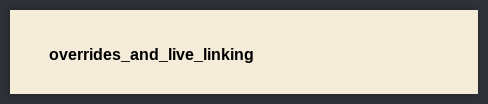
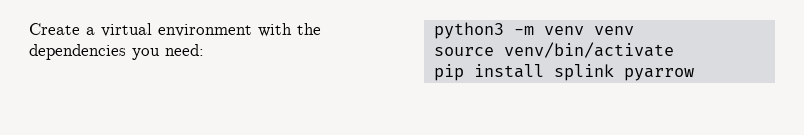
[49,48,254,63] overrides_and_live_linking -> [29,23,321,37] [29,44,204,60] [433,22,634,39] [433,42,674,58] [433,64,694,81] Create a virtual environment with the dependencies you need: // python3 -m venv venv // source venv/bin/activate // pip install splink pyarrow

